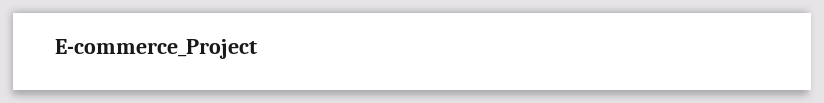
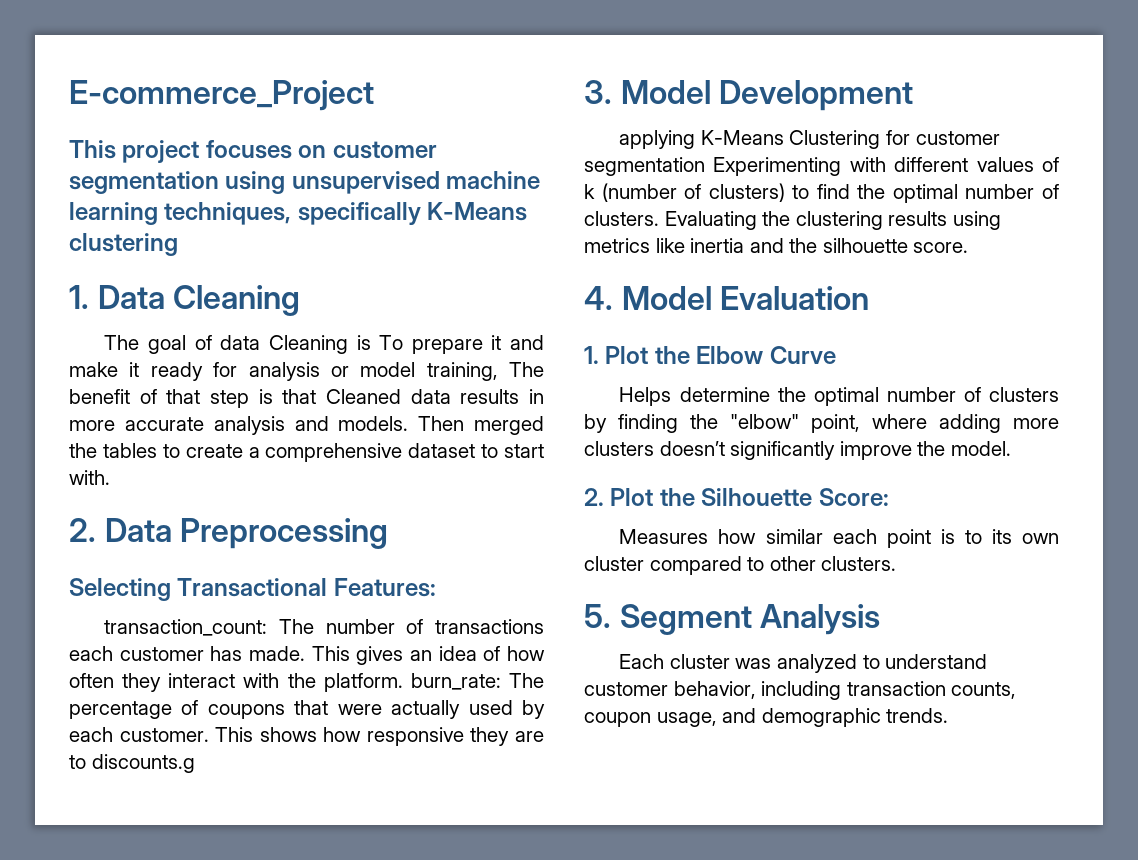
(257, 49) none -> [69,140,437,163] [69,171,541,194] [69,202,528,225] [69,233,178,256] [69,285,301,316] [104,335,544,354] [69,362,544,381] [69,389,544,408] [69,416,544,435] [69,443,544,462] [69,470,110,485] [69,518,389,549] [69,578,436,601] [104,619,544,636] [69,646,545,665] [69,673,544,692] [69,700,545,719] [69,727,544,746] [69,754,195,773] [584,80,914,111] [619,130,1000,149] [584,157,1059,176] [584,183,1059,203] [584,211,1001,230] [584,238,969,253] [584,286,870,310] [584,346,836,364] [619,387,1059,406] [584,414,1059,433] [584,441,1011,460] [584,488,889,506] [619,529,1059,548] [584,556,897,575] [584,604,881,635] [619,654,988,673] [584,681,1017,700] [584,708,949,727] // This project focuses on customer segmentation using unsupervised machine learning techniques, specifically K-Means clustering // 1. Data Cleaning // The goal of data Cleaning is To prepare it and make it ready for analysis or model training, The benefit of that step is that Cleaned data results in more accurate analysis and models. Then merged the tables to create a comprehensive dataset to start with. // 2. Data Preprocessing // Selecting Transactional Features: // transaction_count: The number of transactions each customer has made. This gives an idea of how often they interact with the platform. burn_rate: The percentage of coupons that were actually used by each customer. This shows how responsive they are to discounts.g // 3. Model Development // applying K-Means Clustering for customer segmentation Experimenting with different values of k (number of clusters) to find the optimal number of clusters. Evaluating the clustering results using metrics like inertia and the silhouette score. // 4. Model Evaluation // 1. Plot the Elbow Curve // Helps determine the optimal number of clusters by finding the "elbow" point, where adding more clusters doesn’t significantly improve the model. // 2. Plot the Silhouette Score: // Measures how similar each point is to its own cluster compared to other clusters. // 5. Segment Analysis // Each cluster was analyzed to understand customer behavior, including transaction counts, coupon usage, and demographic trends.

